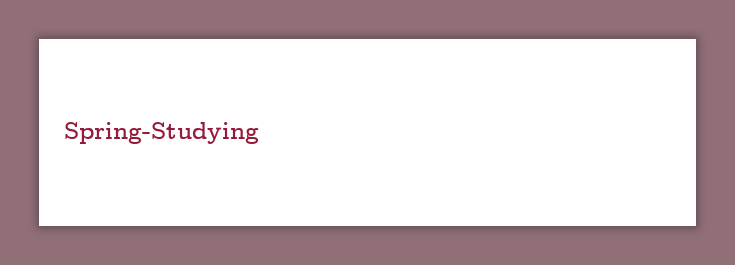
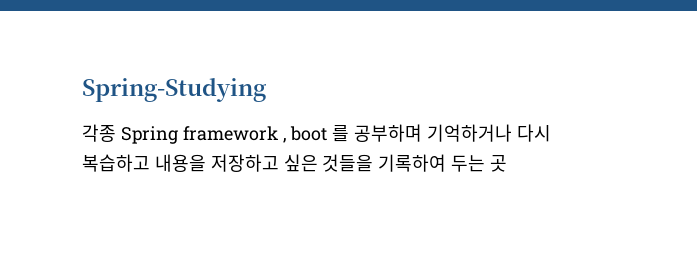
(259, 133) none -> [82,124,551,144] [82,154,508,172] // 각종 Spring framework , boot 를 공부하며 기억하거나 다시 복습하고 내용을 저장하고 싶은 것들을 기록하여 두는 곳

